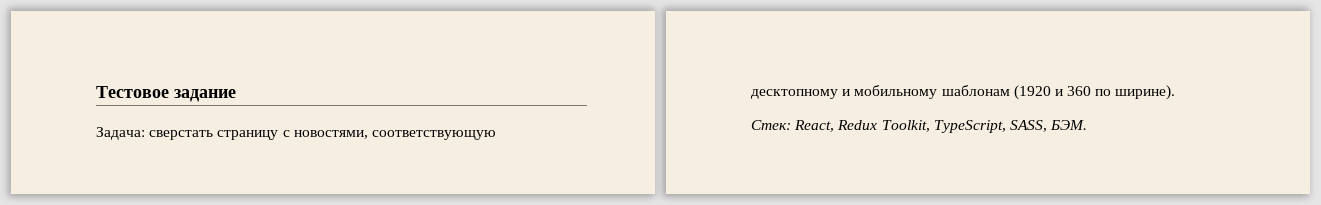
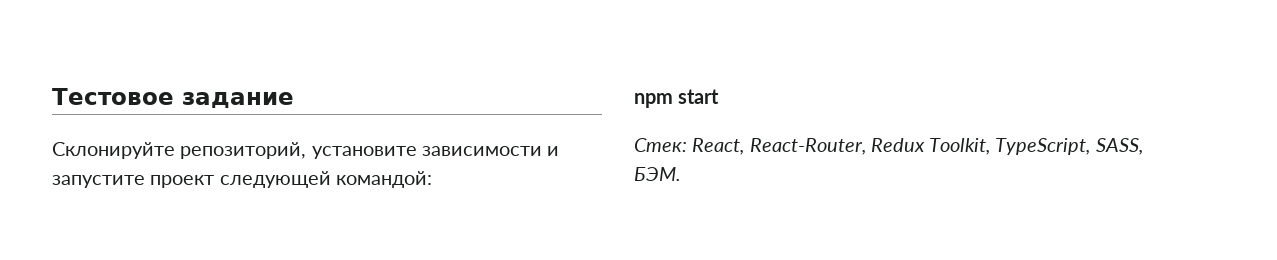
[96,127,496,140] [751,85,1176,100] Задача: сверстать страницу с новостями, соответствующую десктопному и мобильному шаблонам (1920 и 360 по ширине). -> [52,142,560,159] [52,171,432,188] [634,89,720,108] Склонируйте репозиторий, установите зависимости и запустите проект следующей командой: // npm start
(835, 126) none -> [749,138,866,155] React-Router,

